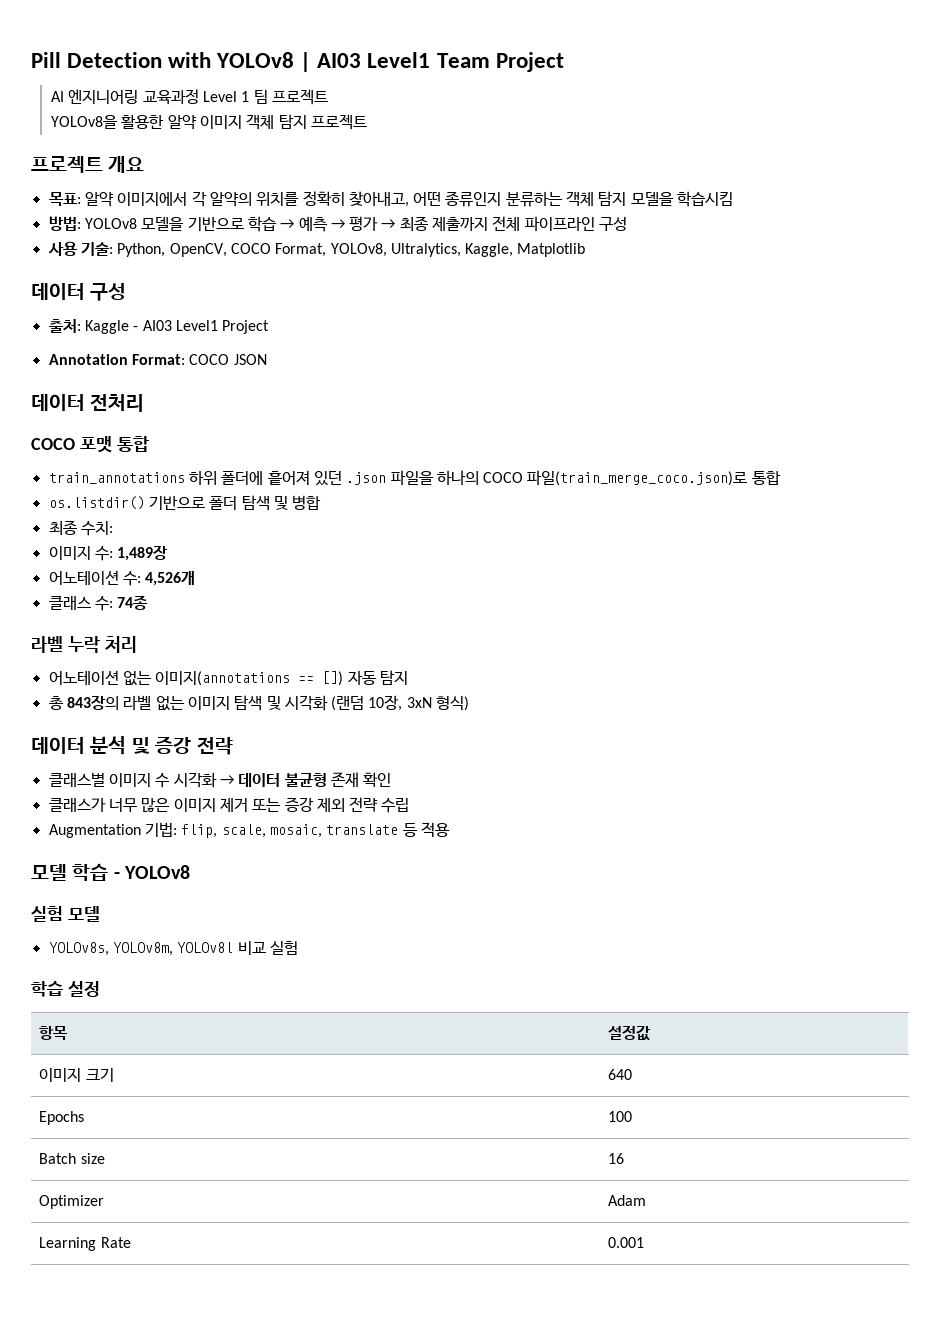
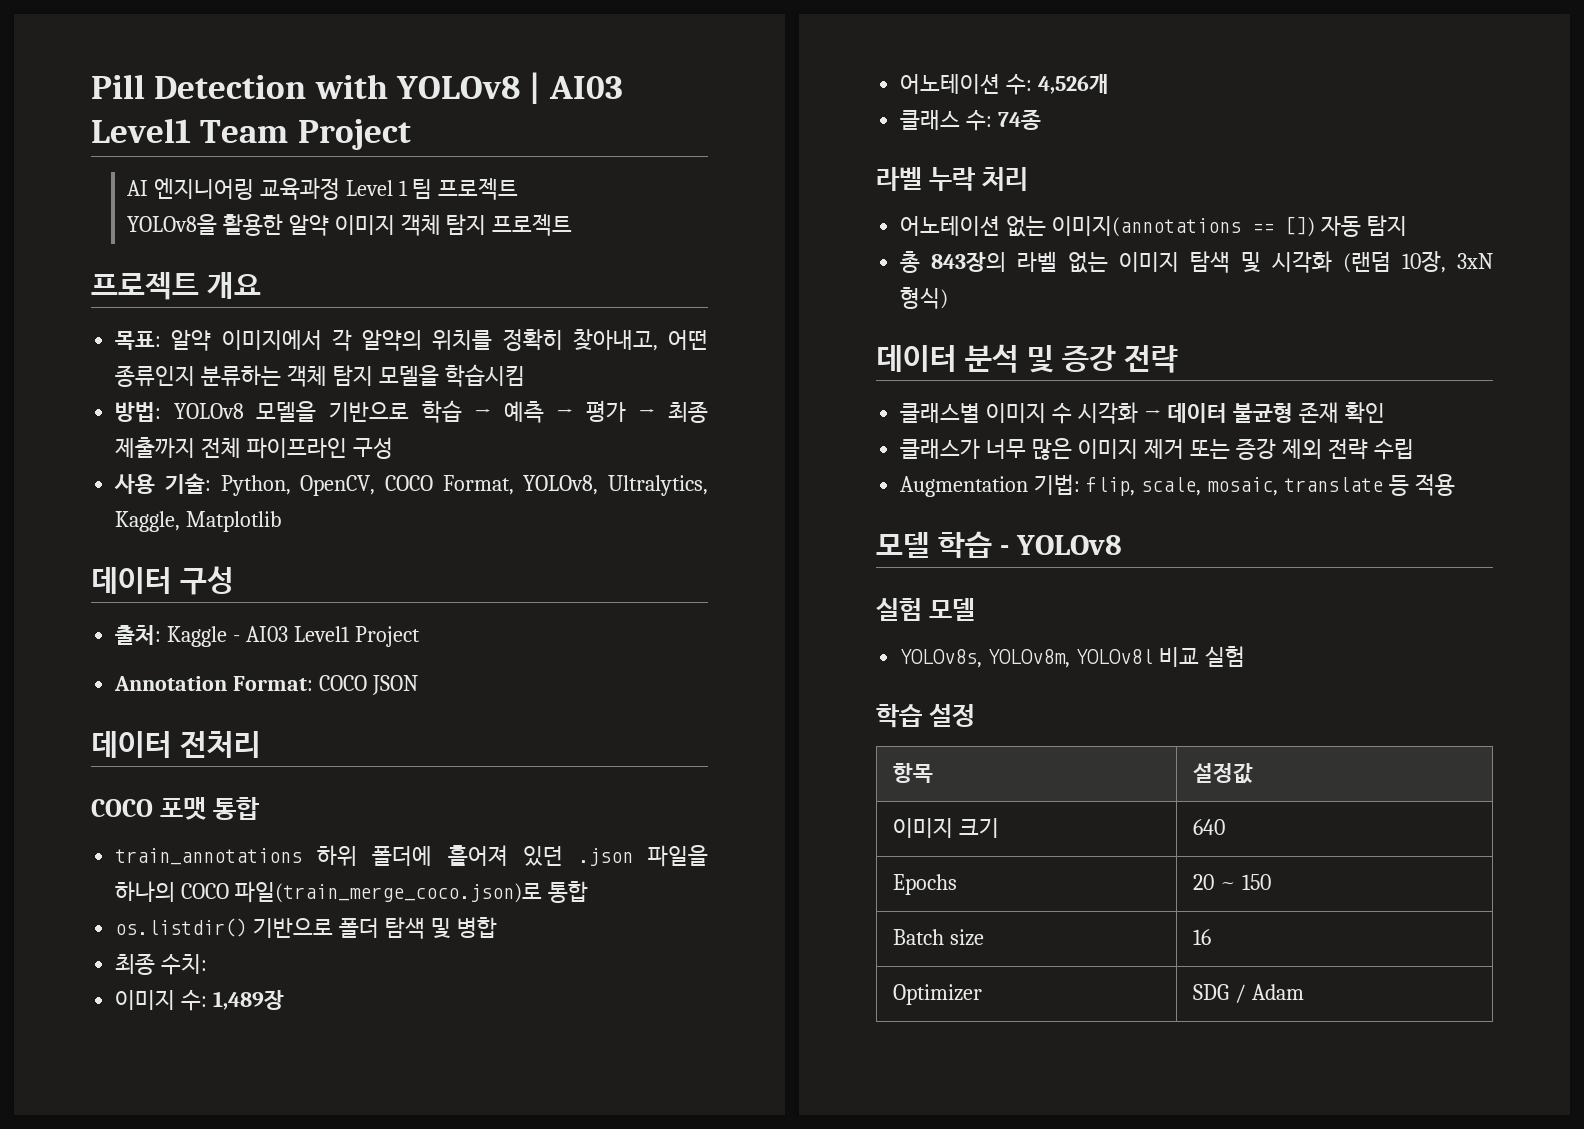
[608,1111,633,1122] 100 -> [1192,874,1271,890] 20 ~ 150
(105, 1202) none -> [1192,984,1246,1003] SDG /
[39,1237,131,1251] [608,1237,645,1248] // Learning Rate | 0.001 -> (1304, 992) none

